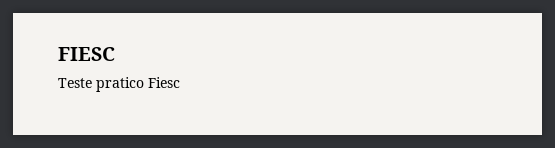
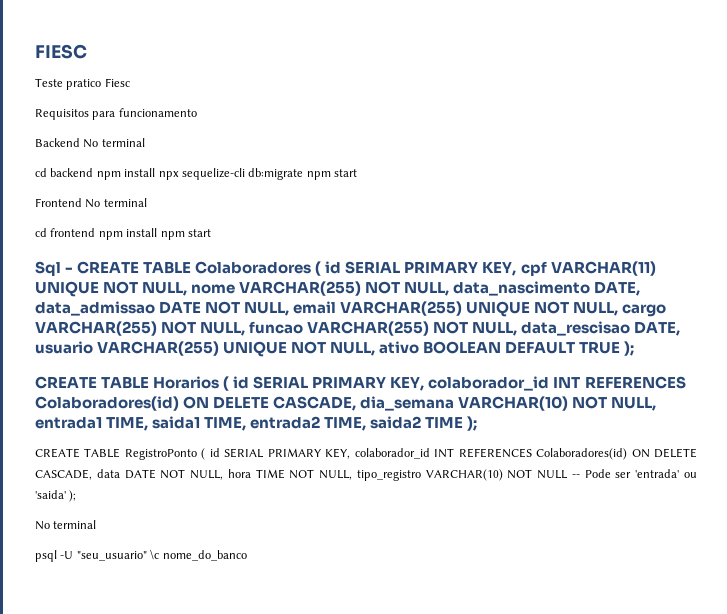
(180, 82) none -> [35,108,197,120] [35,138,145,148] [35,168,357,180] [35,198,147,208] [35,228,211,240] [35,261,656,276] [35,281,641,297] [35,301,667,317] [35,321,681,336] [35,341,635,357] [35,376,686,391] [35,396,657,411] [35,416,478,431] [35,448,697,460] [35,469,697,481] [35,490,77,502] [35,520,97,530] [35,549,247,562] // Requisitos para funcionamento // Backend No terminal // cd backend npm install npx sequelize-cli db:migrate npm start // Frontend No terminal // cd frontend npm install npm start // Sql - CREATE TABLE Colaboradores ( id SERIAL PRIMARY KEY, cpf VARCHAR(11) UNIQUE NOT NULL, nome VARCHAR(255) NOT NULL, data_nascimento DATE, data_admissao DATE NOT NULL, email VARCHAR(255) UNIQUE NOT NULL, cargo VARCHAR(255) NOT NULL, funcao VARCHAR(255) NOT NULL, data_rescisao DATE, usuario VARCHAR(255) UNIQUE NOT NULL, ativo BOOLEAN DEFAULT TRUE ); // CREATE TABLE Horarios ( id SERIAL PRIMARY KEY, colaborador_id INT REFERENCES Colaboradores(id) ON DELETE CASCADE, dia_semana VARCHAR(10) NOT NULL, entrada1 TIME, saida1 TIME, entrada2 TIME, saida2 TIME ); // CREATE TABLE RegistroPonto ( id SERIAL PRIMARY KEY, colaborador_id INT REFERENCES Colaboradores(id) ON DELETE CASCADE, data DATE NOT NULL, hora TIME NOT NULL, tipo_registro VARCHAR(10) NOT NULL -- Pode ser 'entrada' ou 'saida' ); // No terminal // psql -U "seu_usuario" \c nome_do_banco

